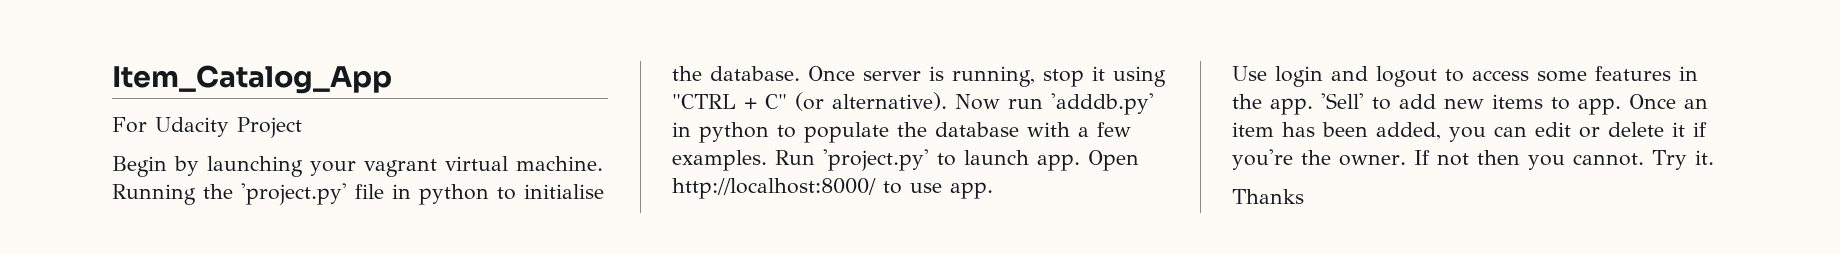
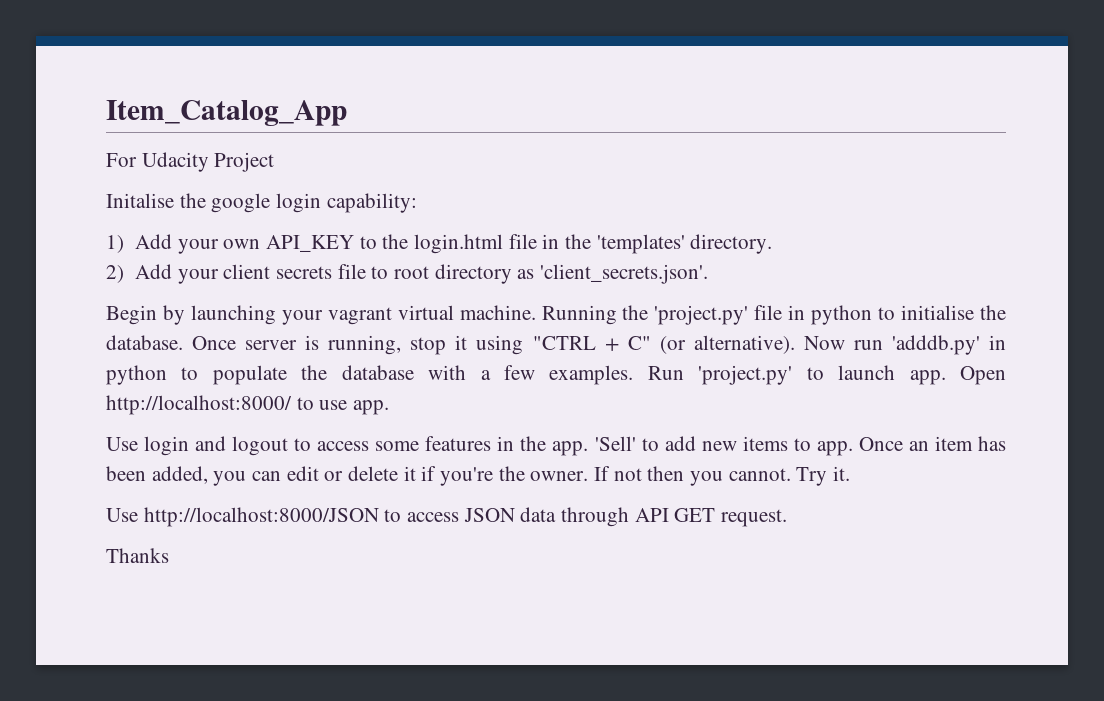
(302, 127) none -> [106,193,417,213] [106,234,773,254] [106,264,708,284] // Initalise the google login capability: // 1) Add your own API_KEY to the login.html file in the 'templates' directory. // 2) Add your client secrets file to root directory as 'client_secrets.json'.
(1714, 157) none -> [106,507,788,527] // Use http://localhost:8000/JSON to access JSON data through API GET request.

